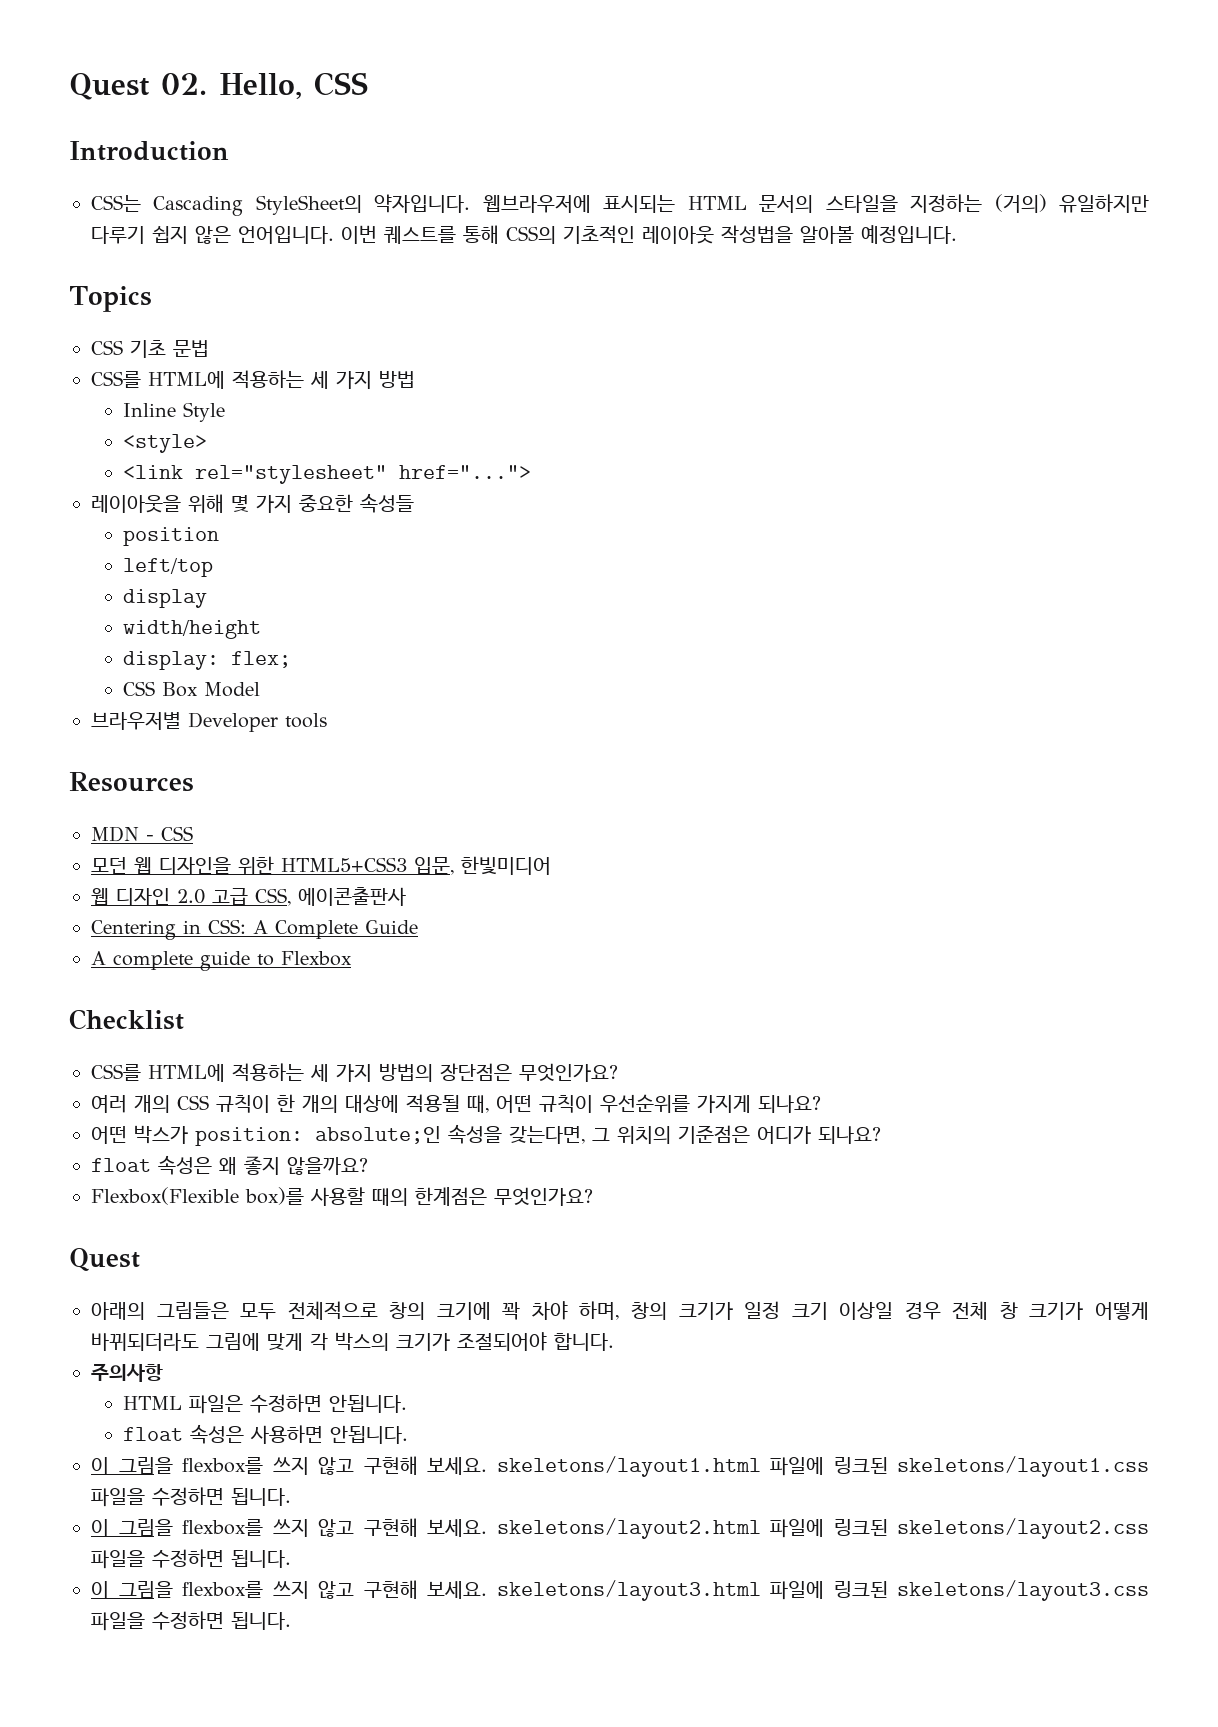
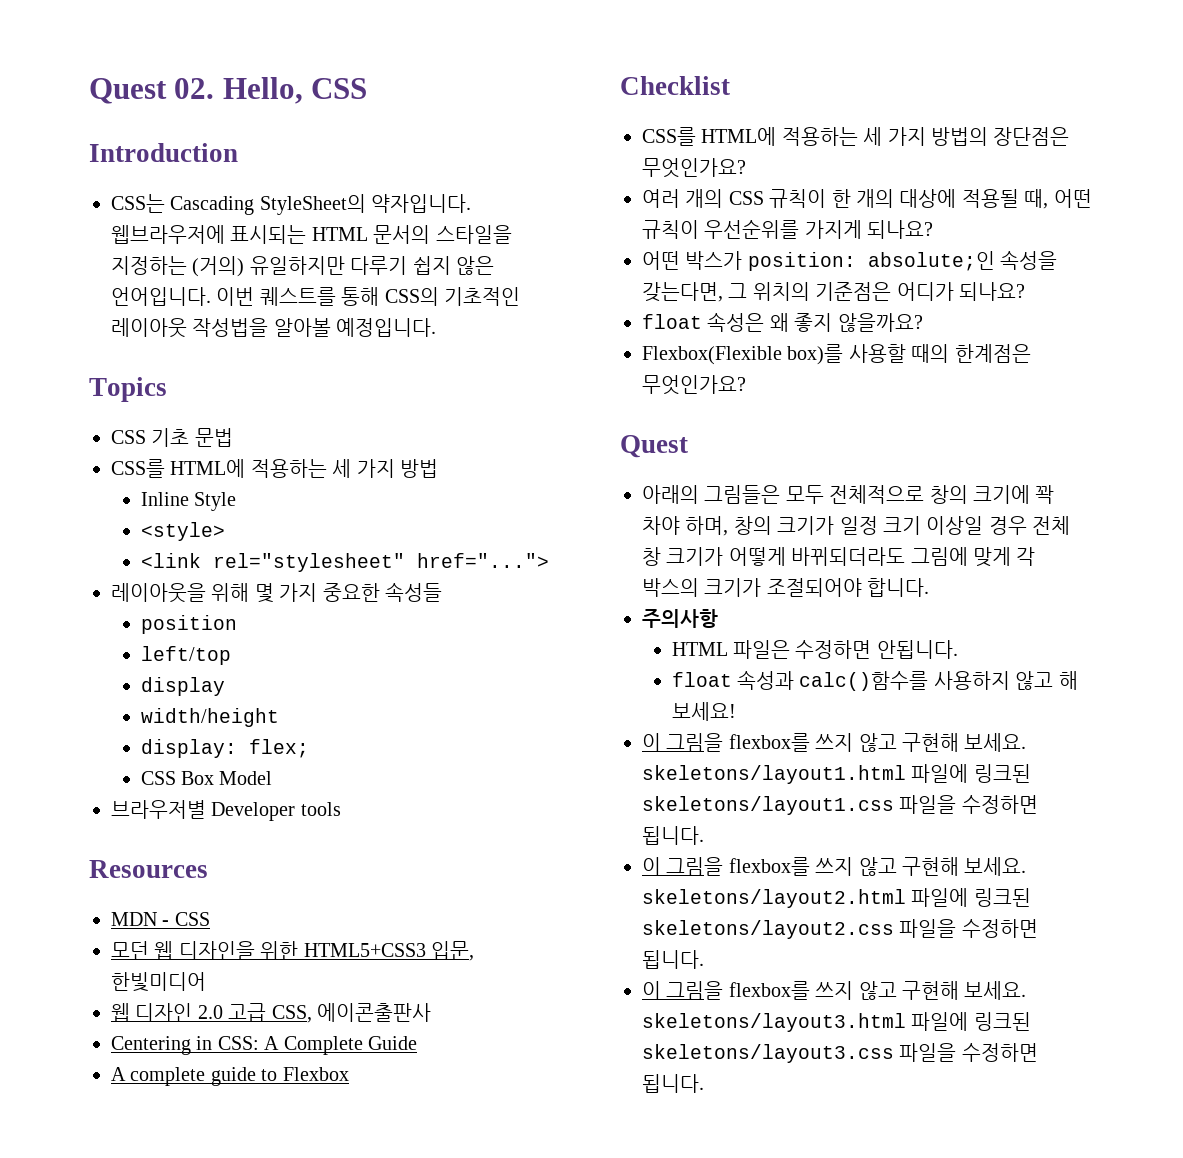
[190,1424,409,1444] 속성은 사용하면 안됩니다. -> [736,670,1078,691] [671,702,736,721] 속성과 calc()함수를 사용하지 않고 해 보세요!

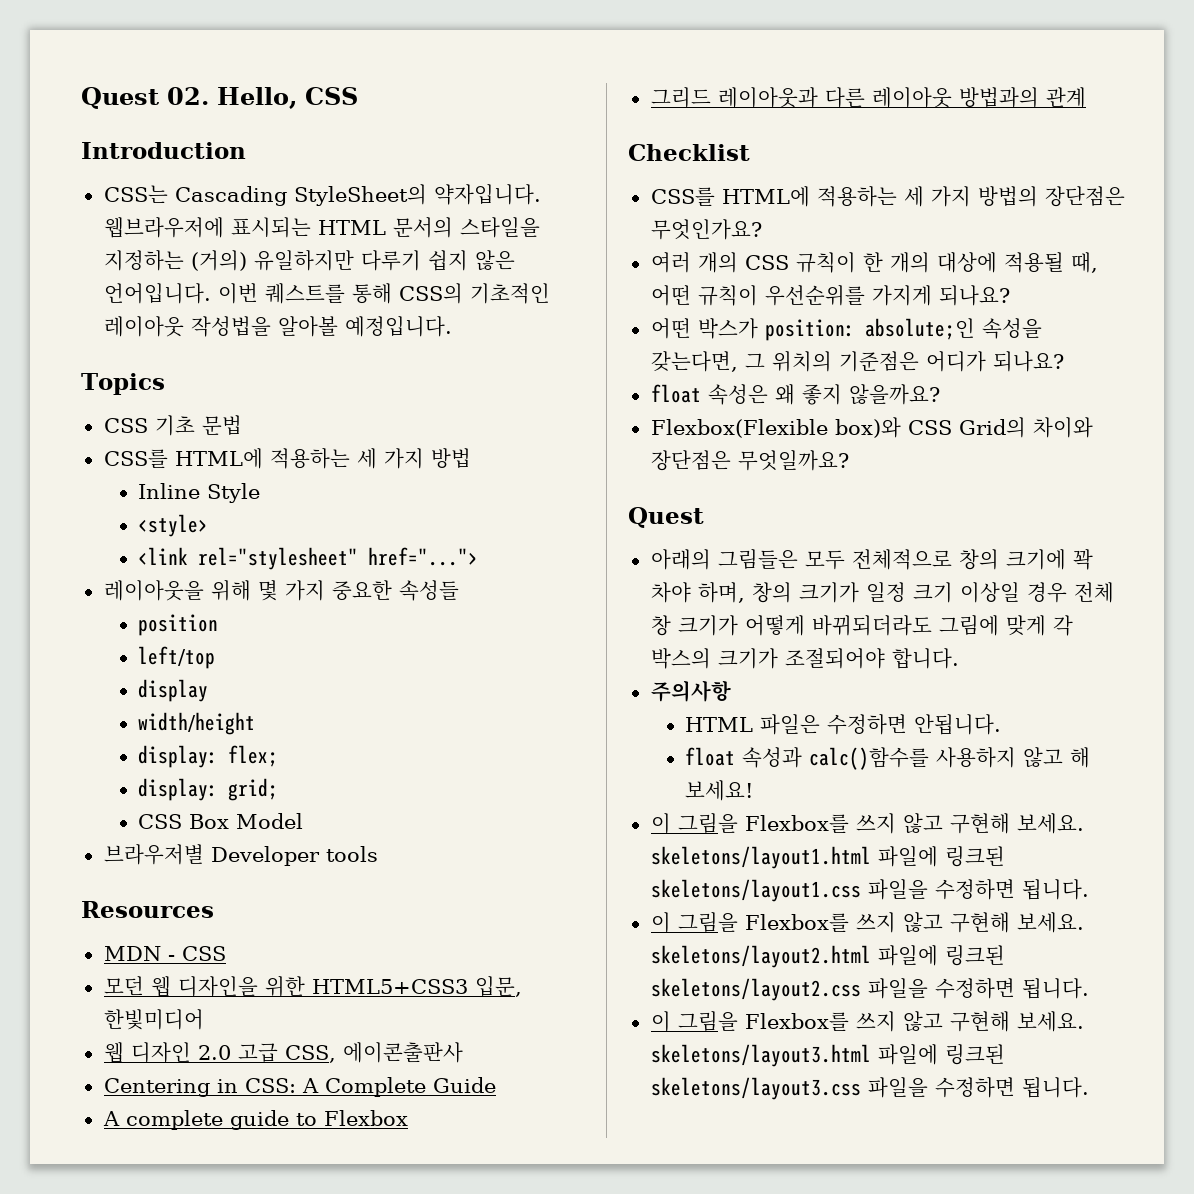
(309, 748) none -> [138,778,279,801] // display: grid;
(349, 1074) none -> [650,87,1086,108] // 그리드 레이아웃과 다른 레이아웃 방법과의 관계
[787,344,1031,365] [642,375,746,395] box)를 사용할 때의 한계점은 무엇인가요? -> [834,417,1093,438] [650,450,849,471] box)와 CSS Grid의 차이와 장단점은 무엇일까요?
[728,733,810,752] flexbox를 -> [744,814,849,833] Flexbox를
[728,857,810,876] flexbox를 -> [744,913,849,932] Flexbox를
[728,981,810,1000] flexbox를 -> [744,1012,849,1031] Flexbox를

